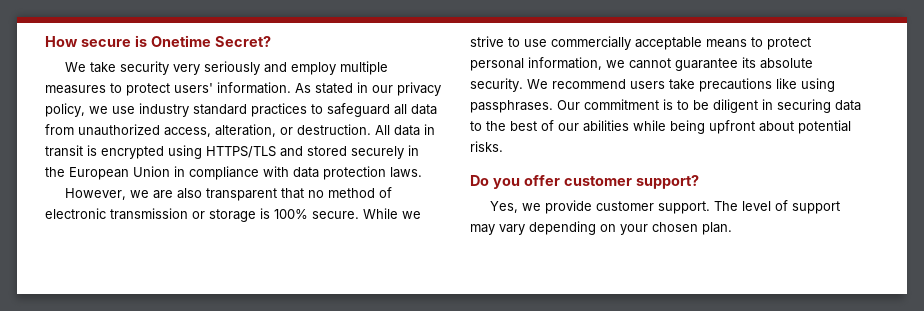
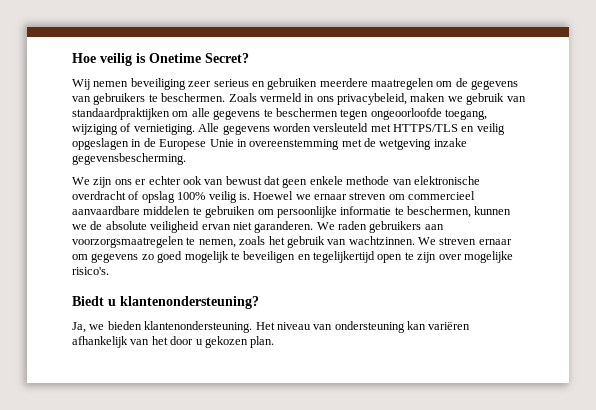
[45,36,131,47] How secure -> [72,53,132,66] Hoe veilig
[65,61,389,75] [45,82,441,96] [45,103,437,117] [45,124,435,137] [45,145,419,159] [45,166,422,180] [65,187,393,201] [45,208,421,222] [470,36,811,50] [470,57,813,71] [470,78,835,92] [470,99,861,113] [470,120,851,134] [470,141,503,152] [470,175,699,189] [490,200,841,214] [470,221,698,235] We take security very seriously and employ multiple measures to protect users' information. As stated in our privacy policy, we use industry standard practices to safeguard all data from unauthorized access, alteration, or destruction. All data in transit is encrypted using HTTPS/TLS and stored securely in the European Union in compliance with data protection laws. // However, we are also transparent that no method of electronic transmission or storage is 100% secure. While we strive to use commercially acceptable means to protect personal information, we cannot guarantee its absolute security. We recommend users take precautions like using passphrases. Our commitment is to be diligent in securing data to the best of our abilities while being upfront about potential risks. // Do you offer customer support? // Yes, we provide customer support. The level of support may vary depending on your chosen -> [72,78,519,90] [72,93,526,105] [72,108,487,120] [72,123,505,135] [72,138,467,150] [72,153,186,165] [72,176,480,188] [72,191,476,203] [72,206,512,218] [72,221,444,233] [72,236,512,248] [72,251,513,263] [72,267,109,275] [72,296,259,309] [72,321,471,333] [72,336,248,348] Wij nemen beveiliging zeer serieus en gebruiken meerdere maatregelen om de gegevens van gebruikers te beschermen. Zoals vermeld in ons privacybeleid, maken we gebruik van standaardpraktijken om alle gegevens te beschermen tegen ongeoorloofde toegang, wijziging of vernietiging. Alle gegevens worden versleuteld met HTTPS/TLS en veilig opgeslagen in de Europese Unie in overeenstemming met de wetgeving inzake gegevensbescherming. // We zijn ons er echter ook van bewust dat geen enkele methode van elektronische overdracht of opslag 100% veilig is. Hoewel we ernaar streven om commercieel aanvaardbare middelen te gebruiken om persoonlijke informatie te beschermen, kunnen we de absolute veiligheid ervan niet garanderen. We raden gebruikers aan voorzorgsmaatregelen te nemen, zoals het gebruik van wachtzinnen. We streven ernaar om gegevens zo goed mogelijk te beveiligen en tegelijkertijd open te zijn over mogelijke risico's. // Biedt u klantenondersteuning? // Ja, we bieden klantenondersteuning. Het niveau van ondersteuning kan variëren afhankelijk van het door u gekozen

